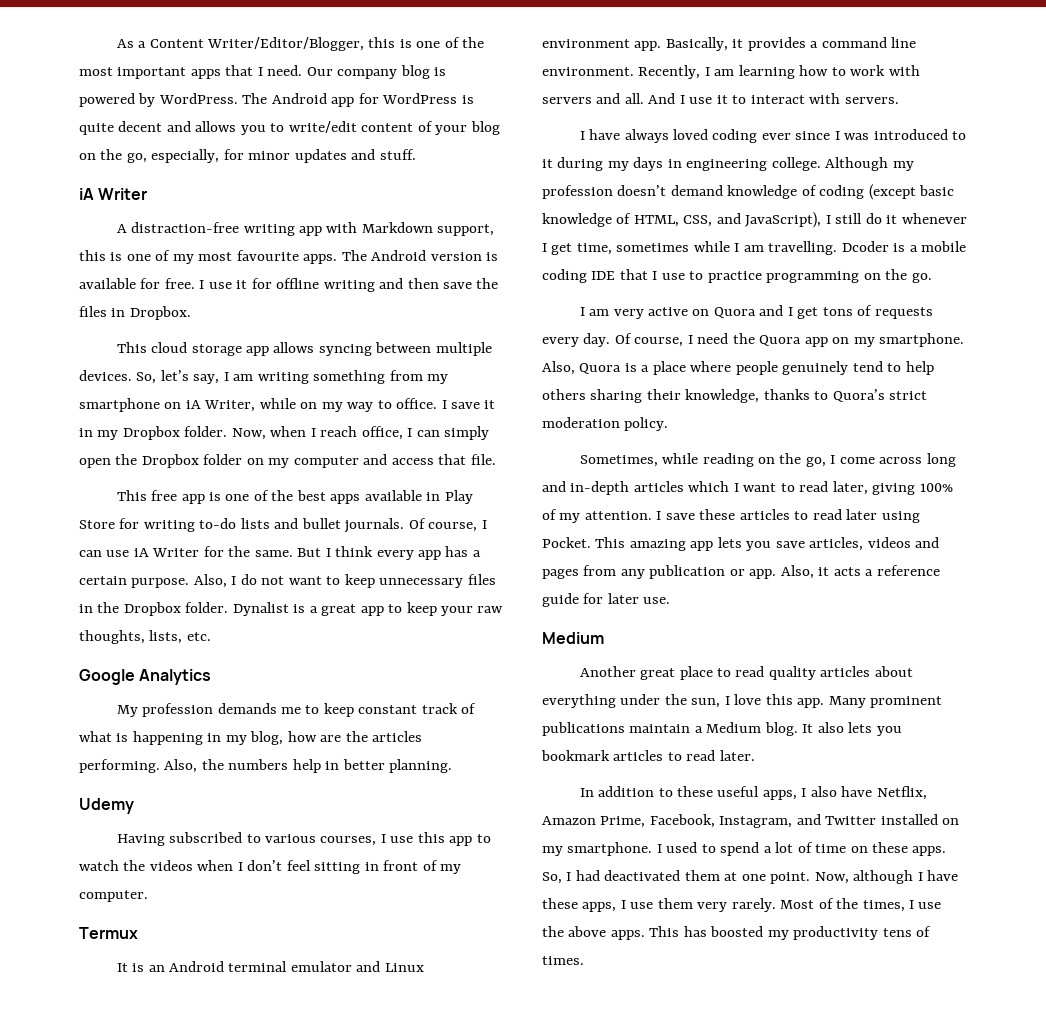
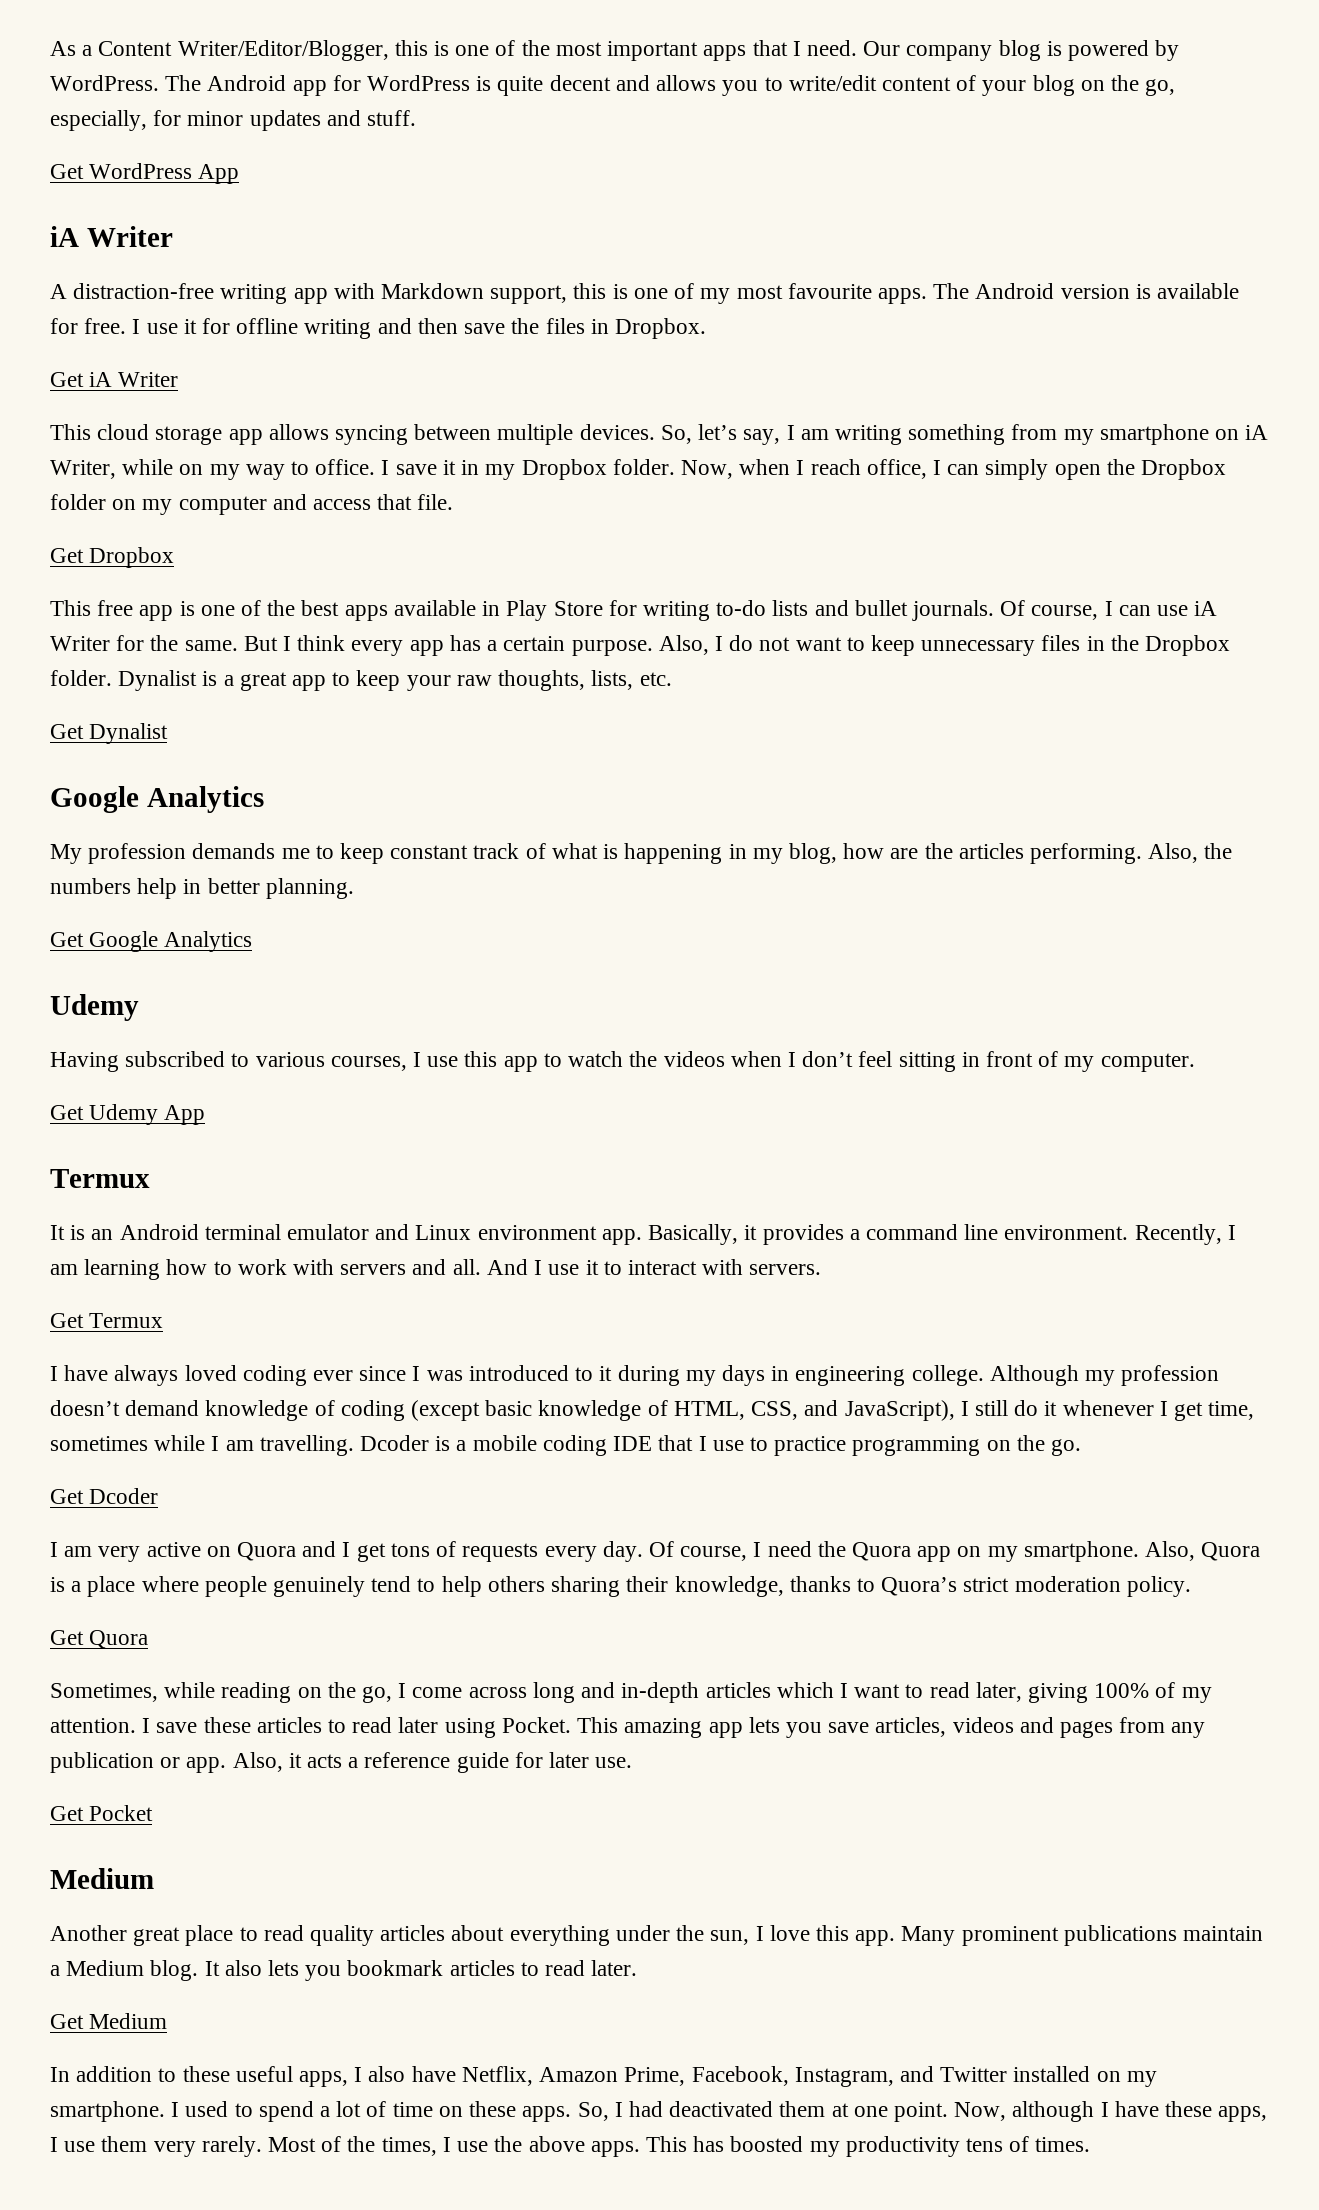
(416, 154) none -> [50,163,240,184] // Get WordPress App
(191, 313) none -> [50,372,179,387] // Get iA Writer
(496, 459) none -> [50,547,175,568] // Get Dropbox
(211, 636) none -> [50,723,169,744] // Get Dynalist
(453, 766) none -> [50,931,253,952] // Get Google Analytics
(148, 896) none -> [50,1104,206,1125] // Get Udemy App
(899, 100) none -> [50,1313,164,1328] // Get Termux
(932, 278) none -> [50,1488,159,1504] // Get Dcoder
(669, 424) none -> [50,1630,149,1649] // Get Quora
(671, 600) none -> [50,1805,154,1821] // Get Pocket
(755, 755) none -> [50,2013,168,2029] // Get Medium

